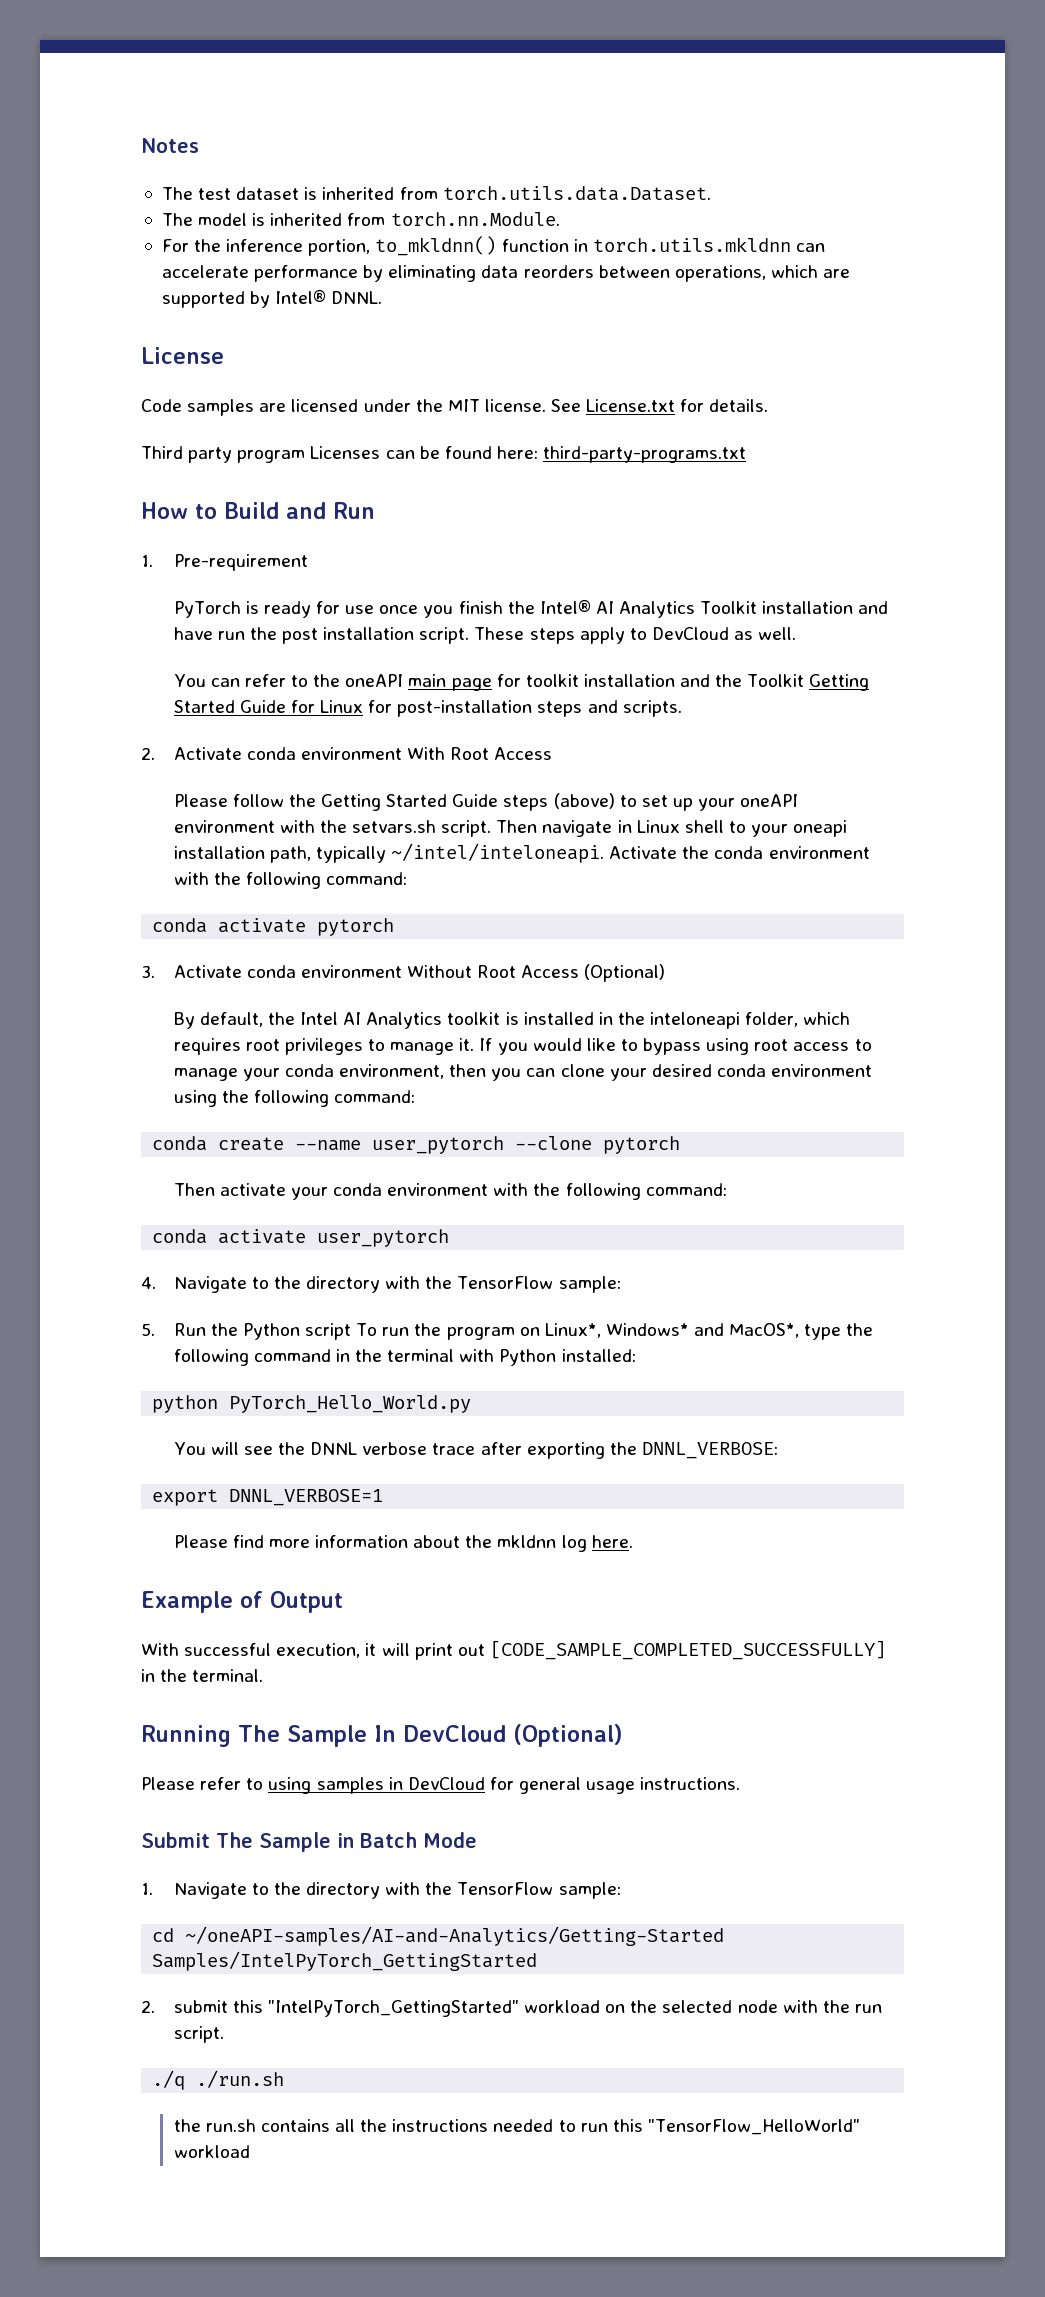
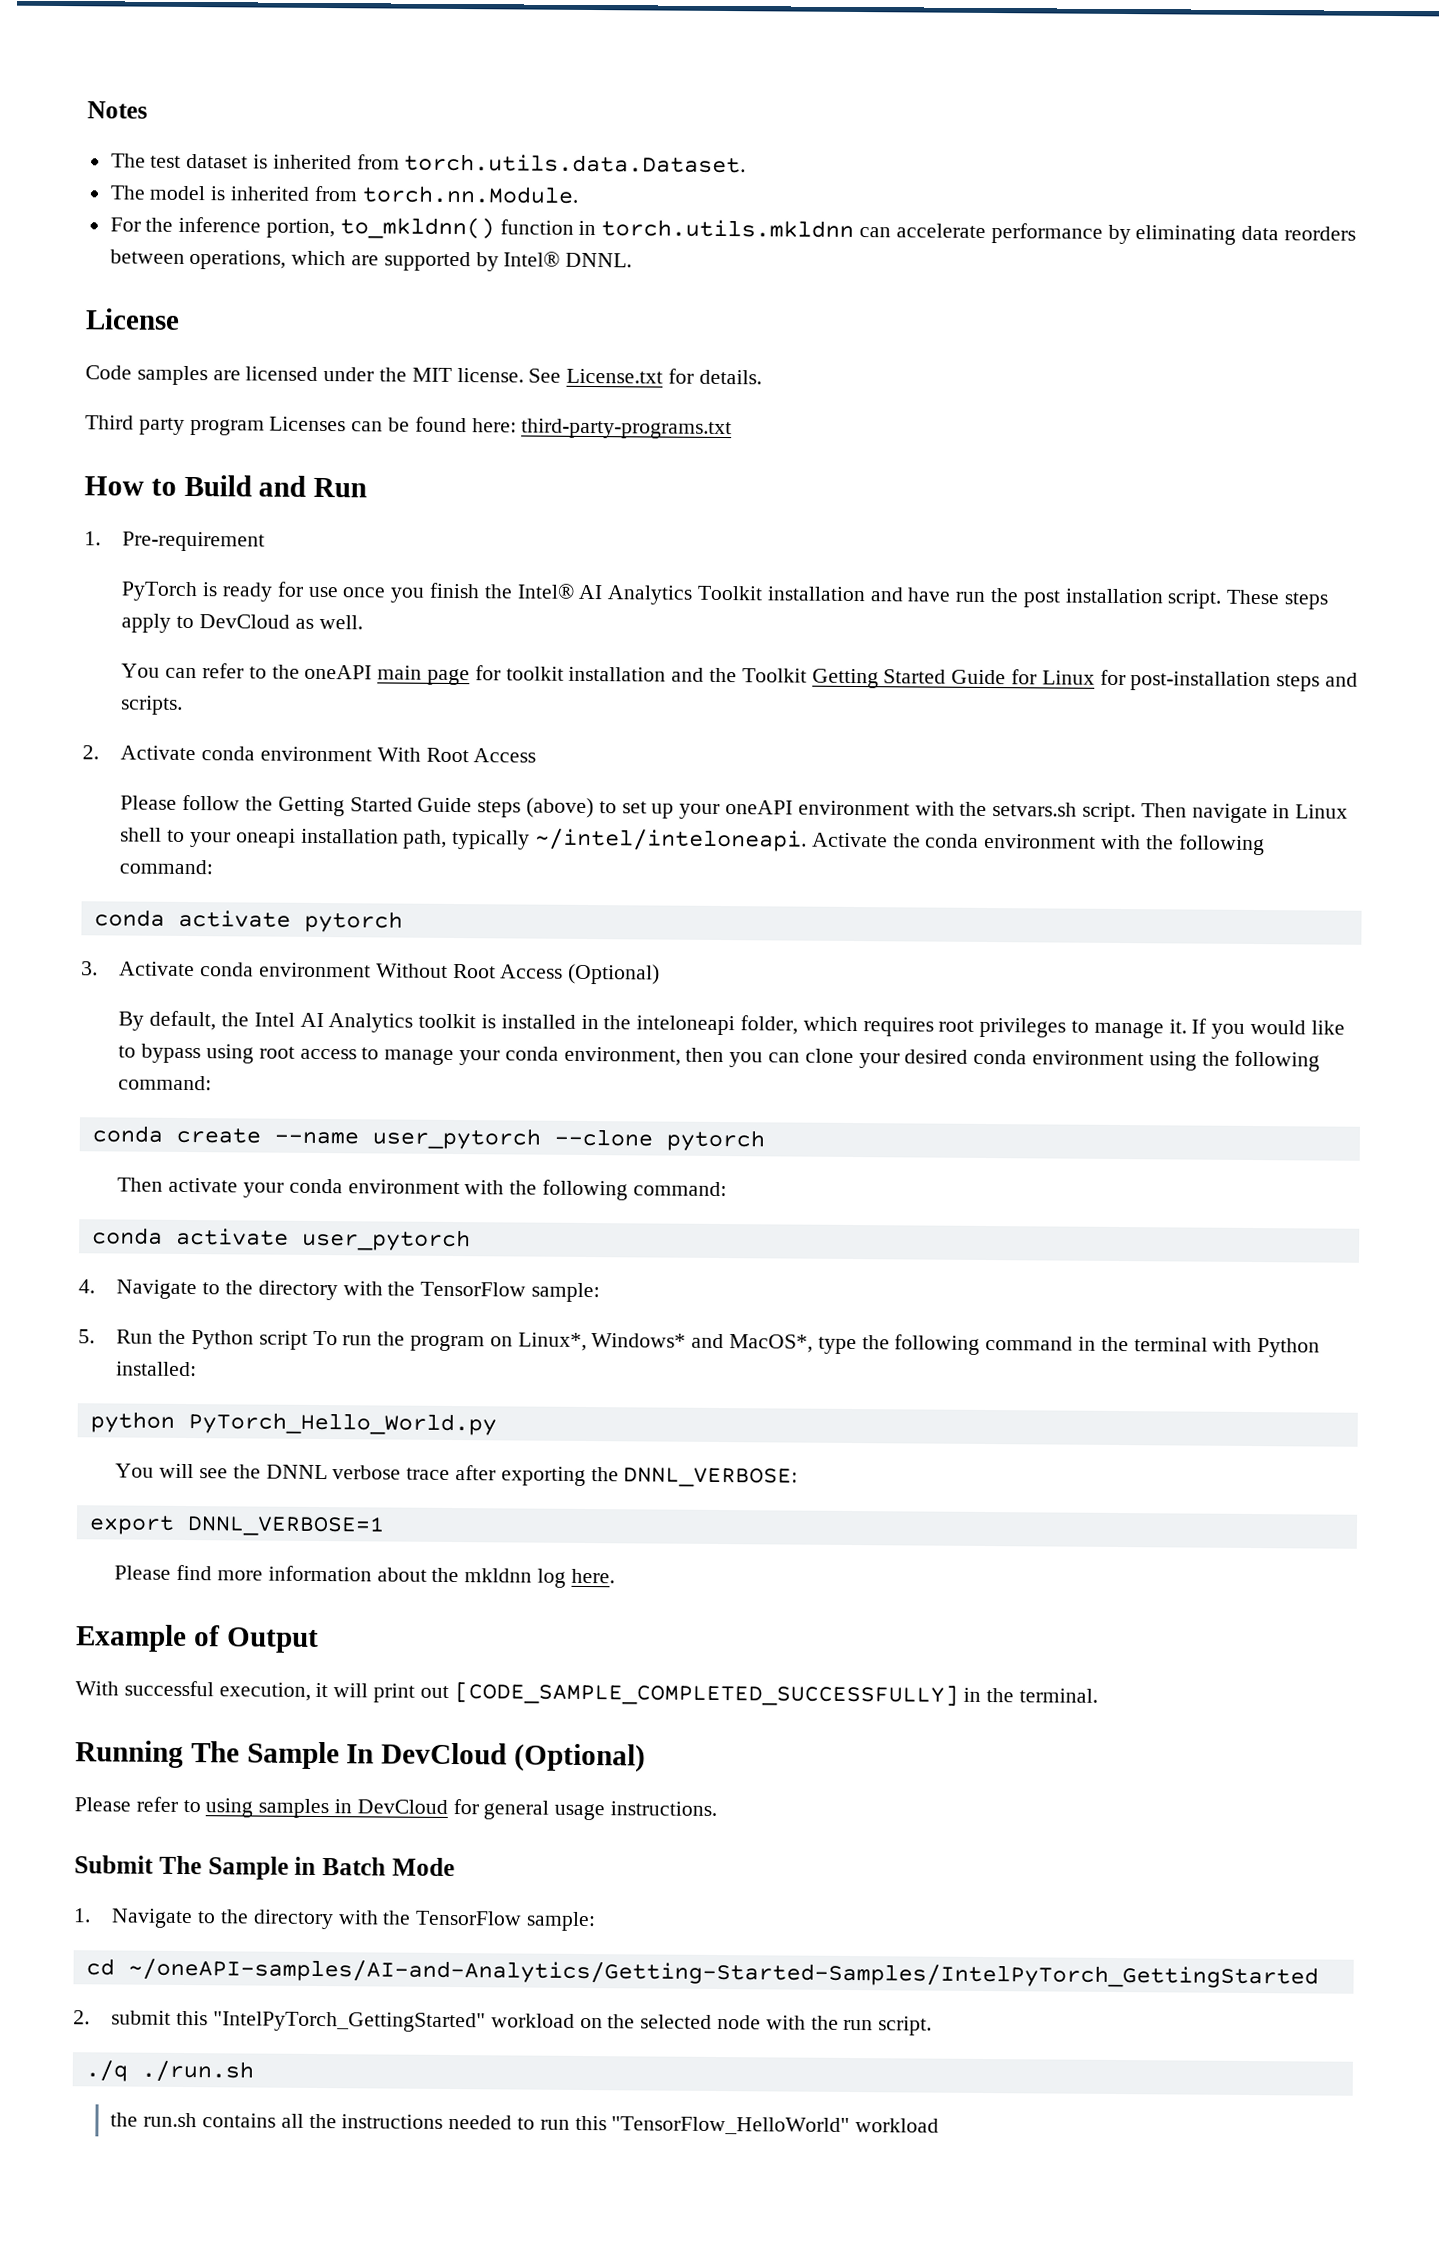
[185,1926,725,1946] [152,1951,538,1971] ~/oneAPI-samples/AI-and-Analytics/Getting-Started Samples/IntelPyTorch_GettingStarted -> [127,1958,1319,1989] ~/oneAPI-samples/AI-and-Analytics/Getting-Started-Samples/IntelPyTorch_GettingStarted

